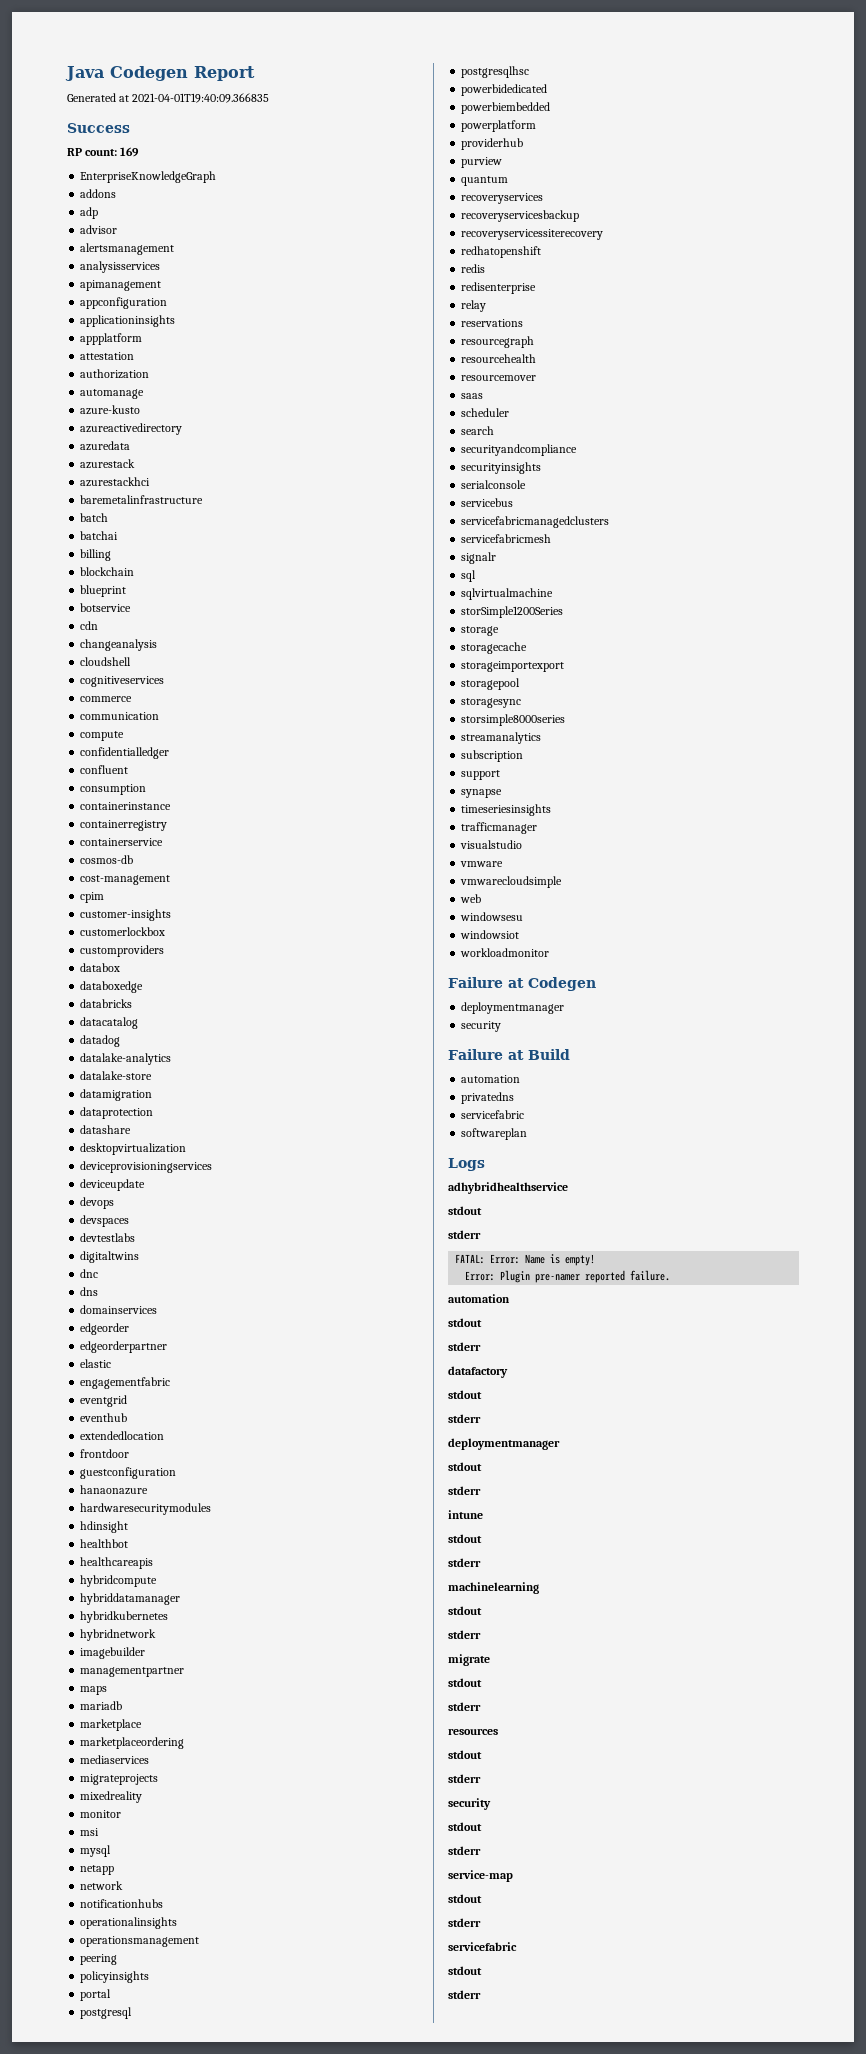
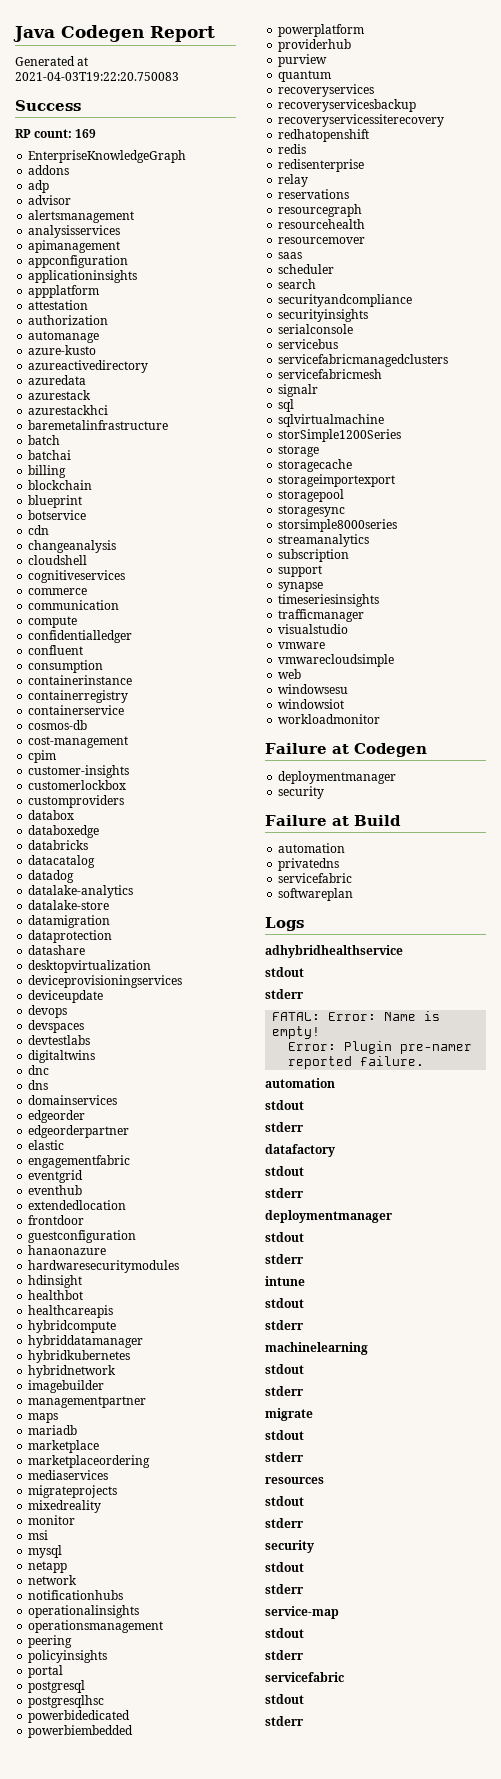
[132,93,270,103] 2021-04-01T19:40:09.366835 -> [15,72,179,81] 2021-04-03T19:22:20.750083

